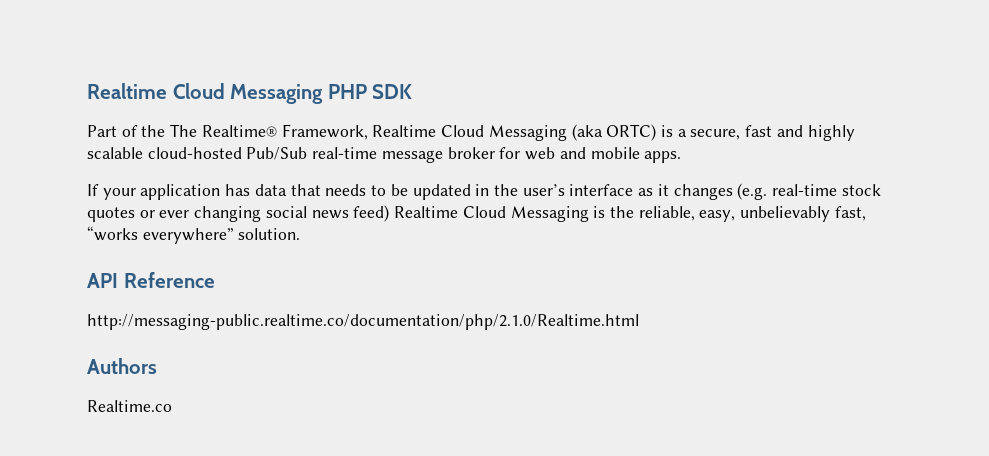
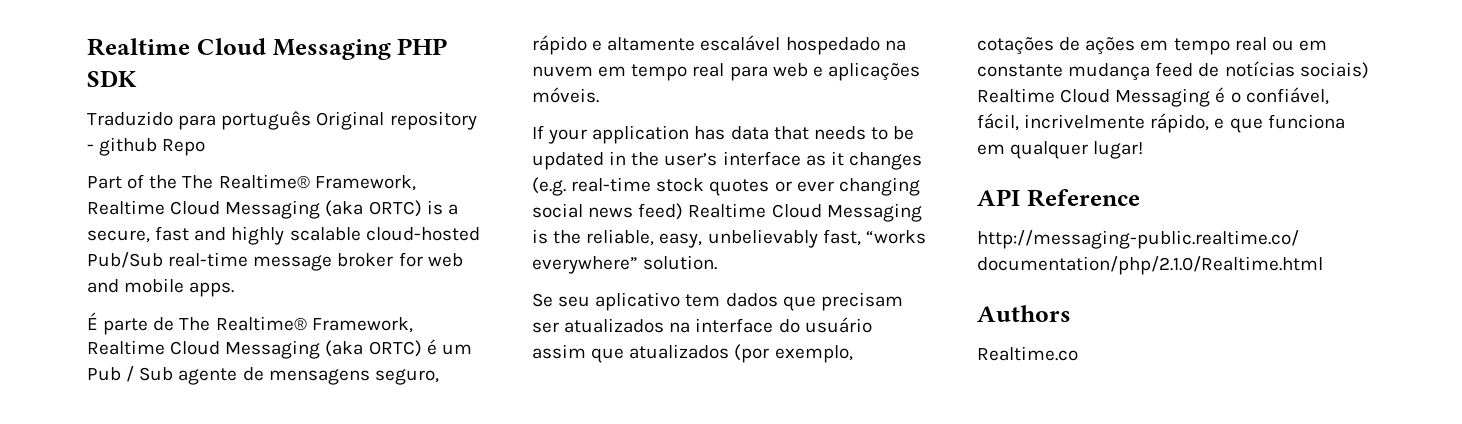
(413, 91) none -> [87,111,477,130] [87,137,206,156] // Traduzido para português Original repository - github Repo
(682, 157) none -> [87,312,413,335] [87,339,472,359] [87,366,439,385] [532,35,906,55] [532,62,920,81] [532,87,599,103] // É parte de The Realtime® Framework, Realtime Cloud Messaging (aka ORTC) é um Pub / Sub agente de mensagens seguro, rápido e altamente escalável hospedado na nuvem em tempo real para web e aplicações móveis.
(301, 234) none -> [532,292,903,311] [532,317,872,333] [532,344,853,363] [977,37,1327,55] [977,61,1369,81] [977,87,1329,107] [977,113,1345,133] [977,141,1144,159] // Se seu aplicativo tem dados que precisam ser atualizados na interface do usuário assim que atualizados (por exemplo, cotações de ações em tempo real ou em constante mudança feed de notícias sociais) Realtime Cloud Messaging é o confiável, fácil, incrivelmente rápido, e que funciona em qualquer lugar!

